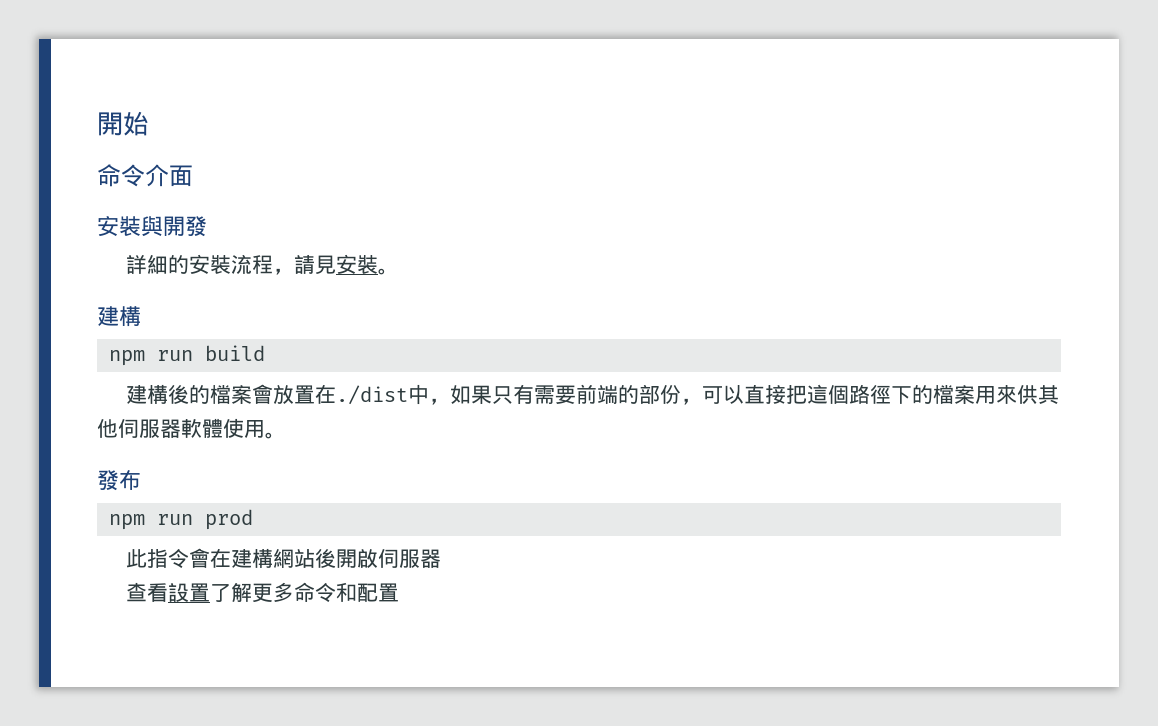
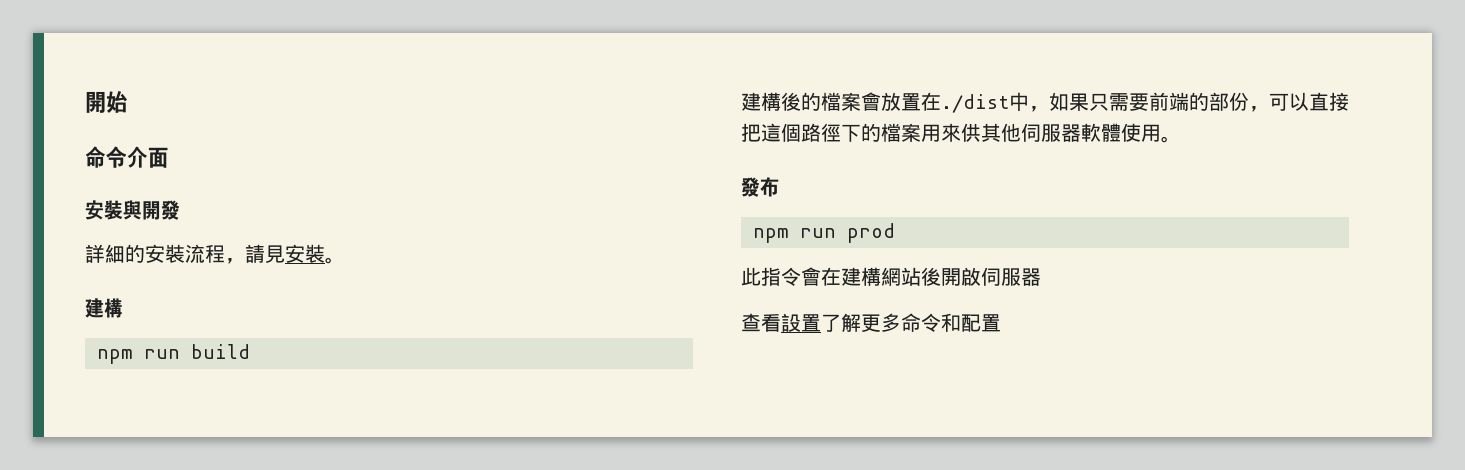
[512,384,534,404] 有 -> (1109, 102) none

